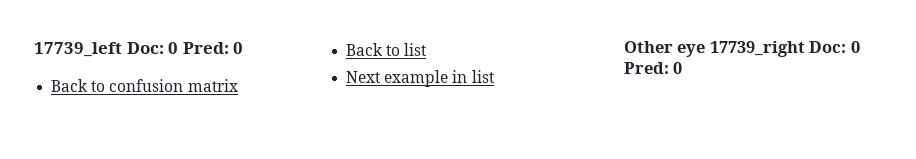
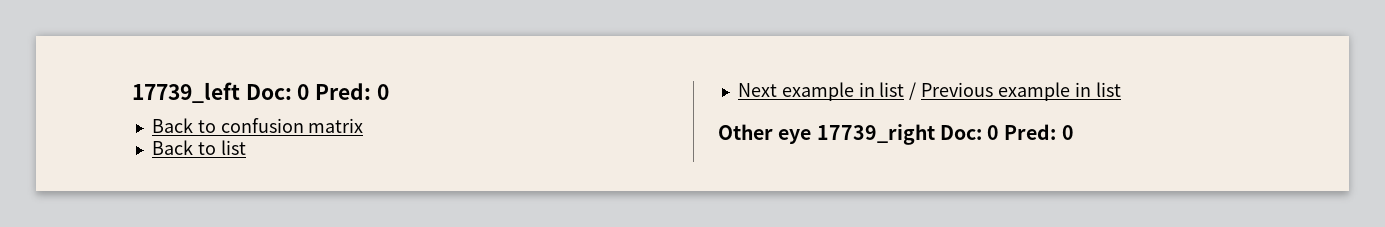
(495, 76) none -> [909,82,1121,101] / Previous example in list

